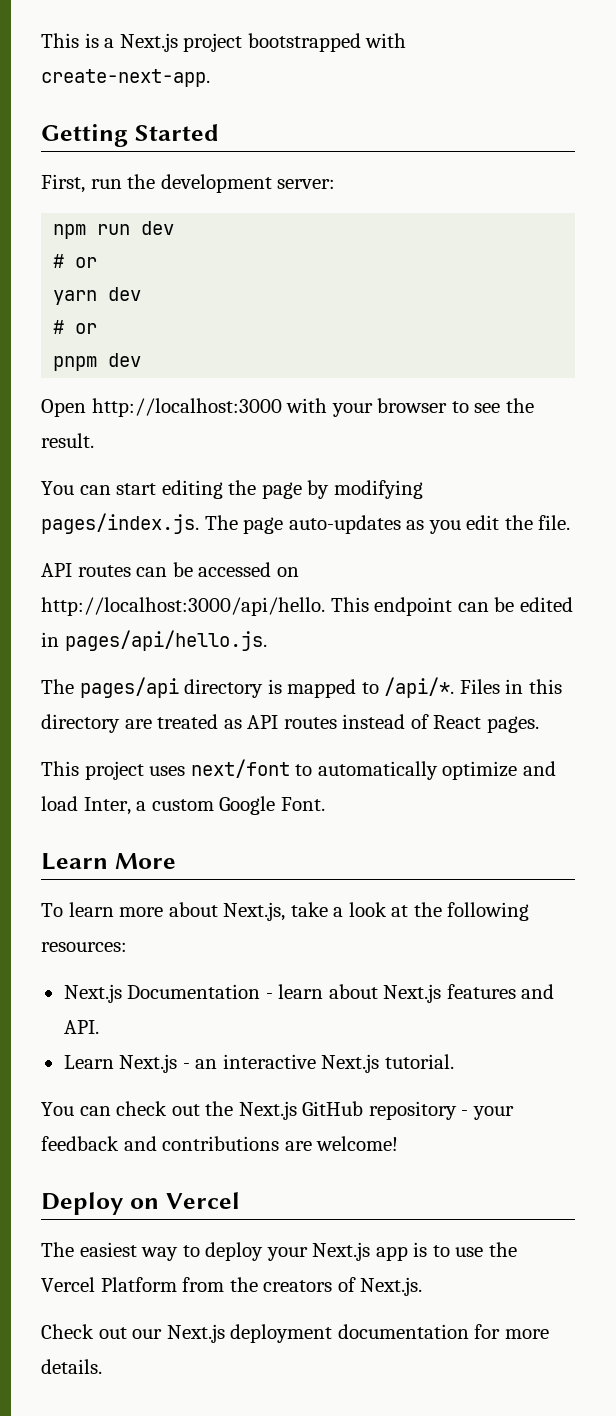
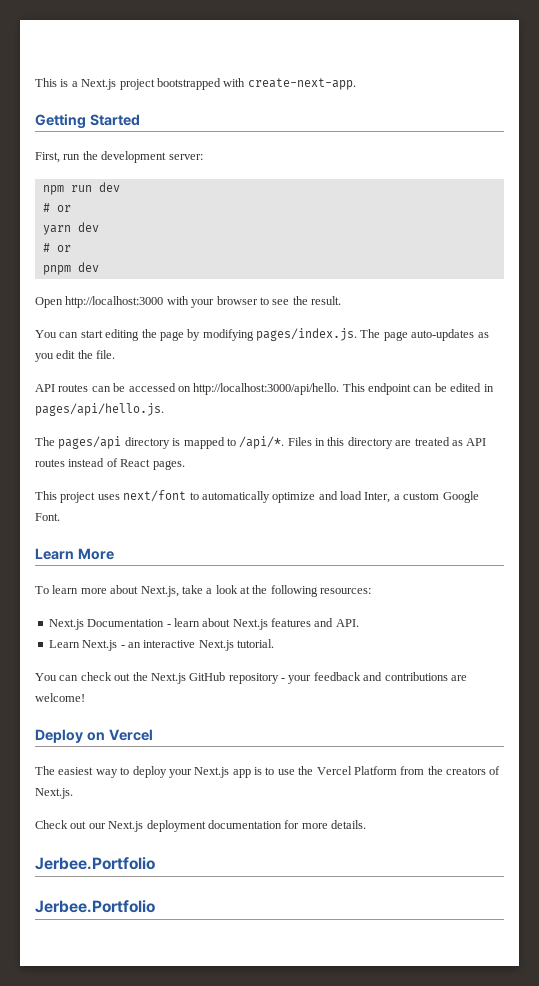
(102, 1366) none -> [35,857,155,870] [35,900,155,913] // Jerbee.Portfolio // Jerbee.Portfolio

